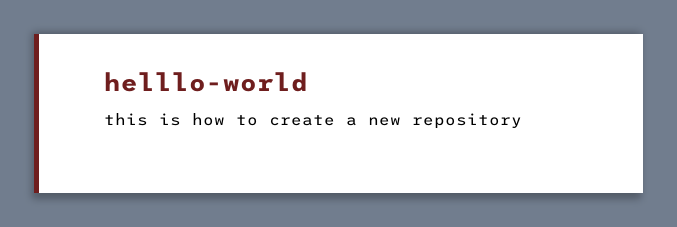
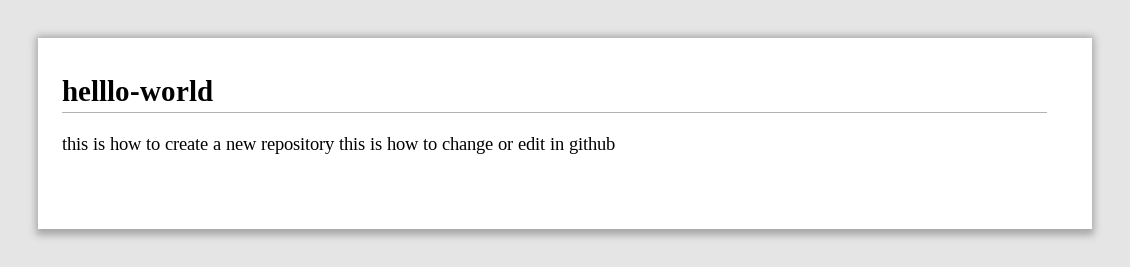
(522, 121) none -> [339,137,615,154] this is how to change or edit in github

